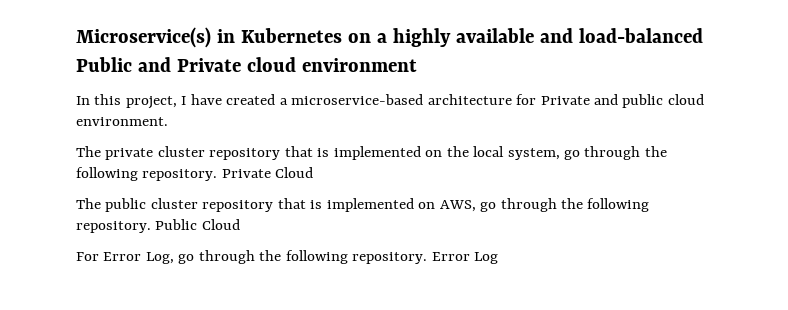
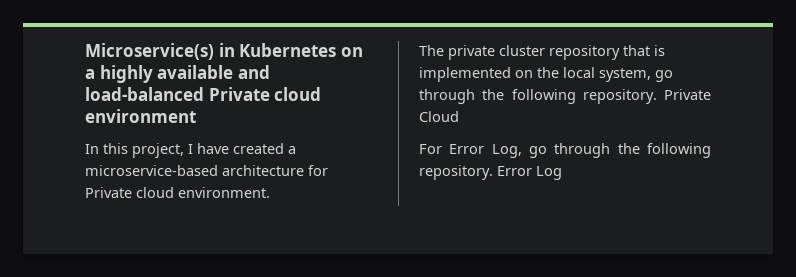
[76,57,171,72] Public and -> (204, 94) none
[594,94,664,108] and public -> (132, 192) none
[76,198,650,212] [76,219,240,233] // The public cluster repository that is implemented on AWS, go through the following repository. Public Cloud -> (459, 116) none

